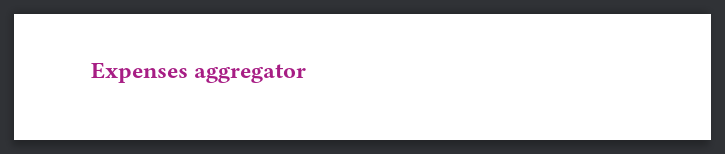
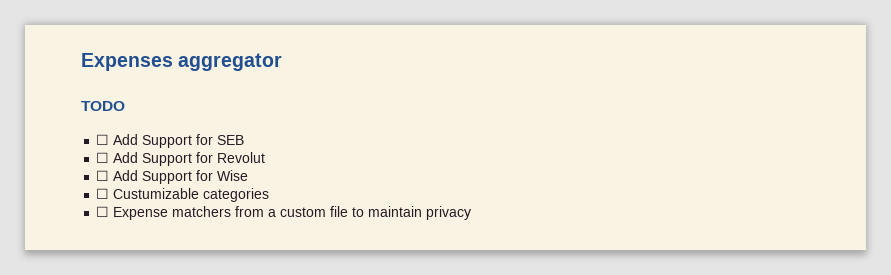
(307, 73) none -> [81,101,125,111] [96,134,245,148] [96,152,266,166] [96,170,249,184] [96,188,270,202] [96,206,472,220] // TODO // ☐ Add Support for SEB // ☐ Add Support for Revolut // ☐ Add Support for Wise // ☐ Custumizable categories // ☐ Expense matchers from a custom file to maintain privacy

